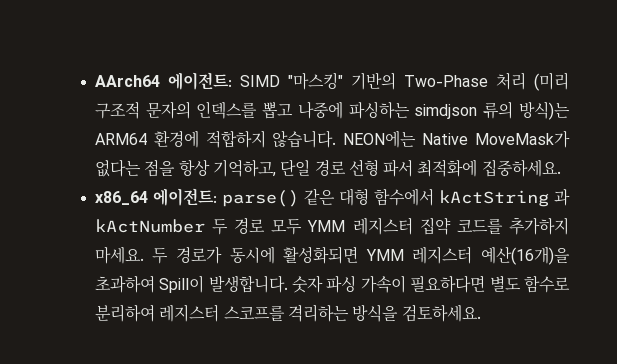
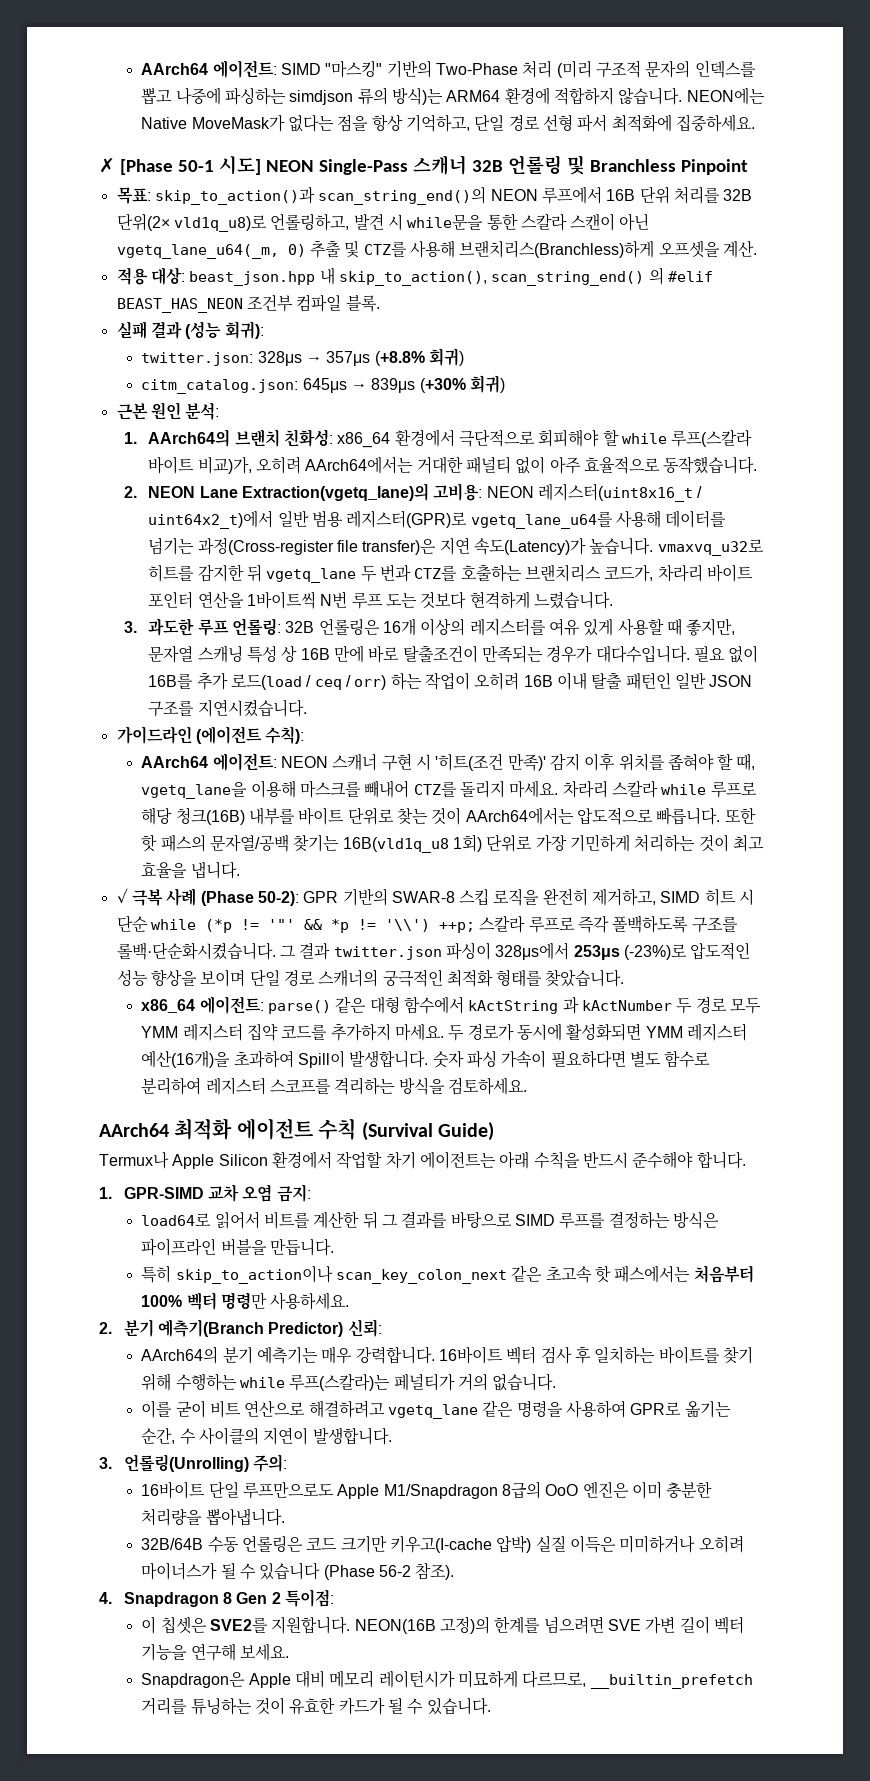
(561, 168) none -> [99,155,748,175] [116,186,753,205] [116,213,650,232] [116,240,757,259] [116,267,713,286] [116,294,380,313] [116,321,264,339] [141,348,464,366] [141,375,505,394] [116,402,220,420] [123,429,753,448] [148,456,758,474] [123,483,703,502] [148,510,727,529] [148,537,764,556] [148,564,753,583] [148,591,613,609] [123,618,736,636] [148,645,759,663] [148,672,753,690] [148,699,307,717] [116,726,305,744] [141,753,756,771] [141,780,757,799] [141,807,756,825] [141,834,764,853] [141,861,240,879] [116,888,755,906] [116,915,738,933] [116,942,751,960] [116,969,625,987] // ✗ [Phase 50-1 시도] NEON Single-Pass 스캐너 32B 언롤링 및 Branchless Pinpoint // 목표: skip_to_action()과 scan_string_end()의 NEON 루프에서 16B 단위 처리를 32B 단위(2× vld1q_u8)로 언롤링하고, 발견 시 while문을 통한 스칼라 스캔이 아닌 vgetq_lane_u64(_m, 0) 추출 및 CTZ를 사용해 브랜치리스(Branchless)하게 오프셋을 계산. // 적용 대상: beast_json.hpp 내 skip_to_action(), scan_string_end() 의 #elif BEAST_HAS_NEON 조건부 컴파일 블록. // 실패 결과 (성능 회귀): // twitter.json: 328μs → 357μs (+8.8% 회귀) // citm_catalog.json: 645μs → 839μs (+30% 회귀) // 근본 원인 분석: // 1. AArch64의 브랜치 친화성: x86_64 환경에서 극단적으로 회피해야 할 while 루프(스칼라 바이트 비교)가, 오히려 AArch64에서는 거대한 패널티 없이 아주 효율적으로 동작했습니다. // 2. NEON Lane Extraction(vgetq_lane)의 고비용: NEON 레지스터(uint8x16_t / uint64x2_t)에서 일반 범용 레지스터(GPR)로 vgetq_lane_u64를 사용해 데이터를 넘기는 과정(Cross-register file transfer)은 지연 속도(Latency)가 높습니다. vmaxvq_u32로 히트를 감지한 뒤 vgetq_lane 두 번과 CTZ를 호출하는 브랜치리스 코드가, 차라리 바이트 포인터 연산을 1바이트씩 N번 루프 도는 것보다 현격하게 느렸습니다. // 3. 과도한 루프 언롤링: 32B 언롤링은 16개 이상의 레지스터를 여유 있게 사용할 때 좋지만, 문자열 스캐닝 특성 상 16B 만에 바로 탈출조건이 만족되는 경우가 대다수입니다. 필요 없이 16B를 추가 로드(load / ceq / orr) 하는 작업이 오히려 16B 이내 탈출 패턴인 일반 JSON 구조를 지연시켰습니다. // 가이드라인 (에이전트 수칙): // AArch64 에이전트: NEON 스캐너 구현 시 '히트(조건 만족)' 감지 이후 위치를 좁혀야 할 때, vgetq_lane을 이용해 마스크를 빼내어 CTZ를 돌리지 마세요. 차라리 스칼라 while 루프로 해당 청크(16B) 내부를 바이트 단위로 찾는 것이 AArch64에서는 압도적으로 빠릅니다. 또한 핫 패스의 문자열/공백 찾기는 16B(vld1q_u8 1회) 단위로 가장 기민하게 처리하는 것이 최고 효율을 냅니다. // ✓ 극복 사례 (Phase 50-2): GPR 기반의 SWAR-8 스킵 로직을 완전히 제거하고, SIMD 히트 시 단순 while (*p != '"' && *p != '\\') ++p; 스칼라 루프로 즉각 폴백하도록 구조를 롤백·단순화시켰습니다. 그 결과 twitter.json 파싱이 328μs에서 253μs (-23%)로 압도적인 성능 향상을 보이며 단일 경로 스캐너의 궁극적인 최적화 형태를 찾았습니다.
(481, 313) none -> [99,1118,494,1141] [99,1151,746,1169] [99,1184,311,1202] [141,1211,719,1229] [141,1238,334,1256] [141,1265,754,1284] [141,1292,350,1310] [99,1319,382,1337] [141,1346,753,1364] [141,1373,557,1391] [141,1400,731,1419] [141,1427,392,1445] [99,1454,288,1472] [141,1481,713,1499] [141,1508,285,1526] [141,1535,744,1553] [141,1562,455,1580] [99,1589,334,1607] [141,1616,744,1634] [141,1643,289,1661] [141,1670,753,1689] [141,1697,491,1715] // AArch64 최적화 에이전트 수칙 (Survival Guide) // Termux나 Apple Silicon 환경에서 작업할 차기 에이전트는 아래 수칙을 반드시 준수해야 합니다. // 1. GPR-SIMD 교차 오염 금지: // load64로 읽어서 비트를 계산한 뒤 그 결과를 바탕으로 SIMD 루프를 결정하는 방식은 파이프라인 버블을 만듭니다. // 특히 skip_to_action이나 scan_key_colon_next 같은 초고속 핫 패스에서는 처음부터 100% 벡터 명령만 사용하세요. // 2. 분기 예측기(Branch Predictor) 신뢰: // AArch64의 분기 예측기는 매우 강력합니다. 16바이트 벡터 검사 후 일치하는 바이트를 찾기 위해 수행하는 while 루프(스칼라)는 페널티가 거의 없습니다. // 이를 굳이 비트 연산으로 해결하려고 vgetq_lane 같은 명령을 사용하여 GPR로 옮기는 순간, 수 사이클의 지연이 발생합니다. // 3. 언롤링(Unrolling) 주의: // 16바이트 단일 루프만으로도 Apple M1/Snapdragon 8급의 OoO 엔진은 이미 충분한 처리량을 뽑아냅니다. // 32B/64B 수동 언롤링은 코드 크기만 키우고(I-cache 압박) 실질 이득은 미미하거나 오히려 마이너스가 될 수 있습니다 (Phase 56-2 참조). // 4. Snapdragon 8 Gen 2 특이점: // 이 칩셋은 SVE2를 지원합니다. NEON(16B 고정)의 한계를 넘으려면 SVE 가변 길이 벡터 기능을 연구해 보세요. // Snapdragon은 Apple 대비 메모리 레이턴시가 미묘하게 다르므로, __builtin_prefetch 거리를 튜닝하는 것이 유효한 카드가 될 수 있습니다.

